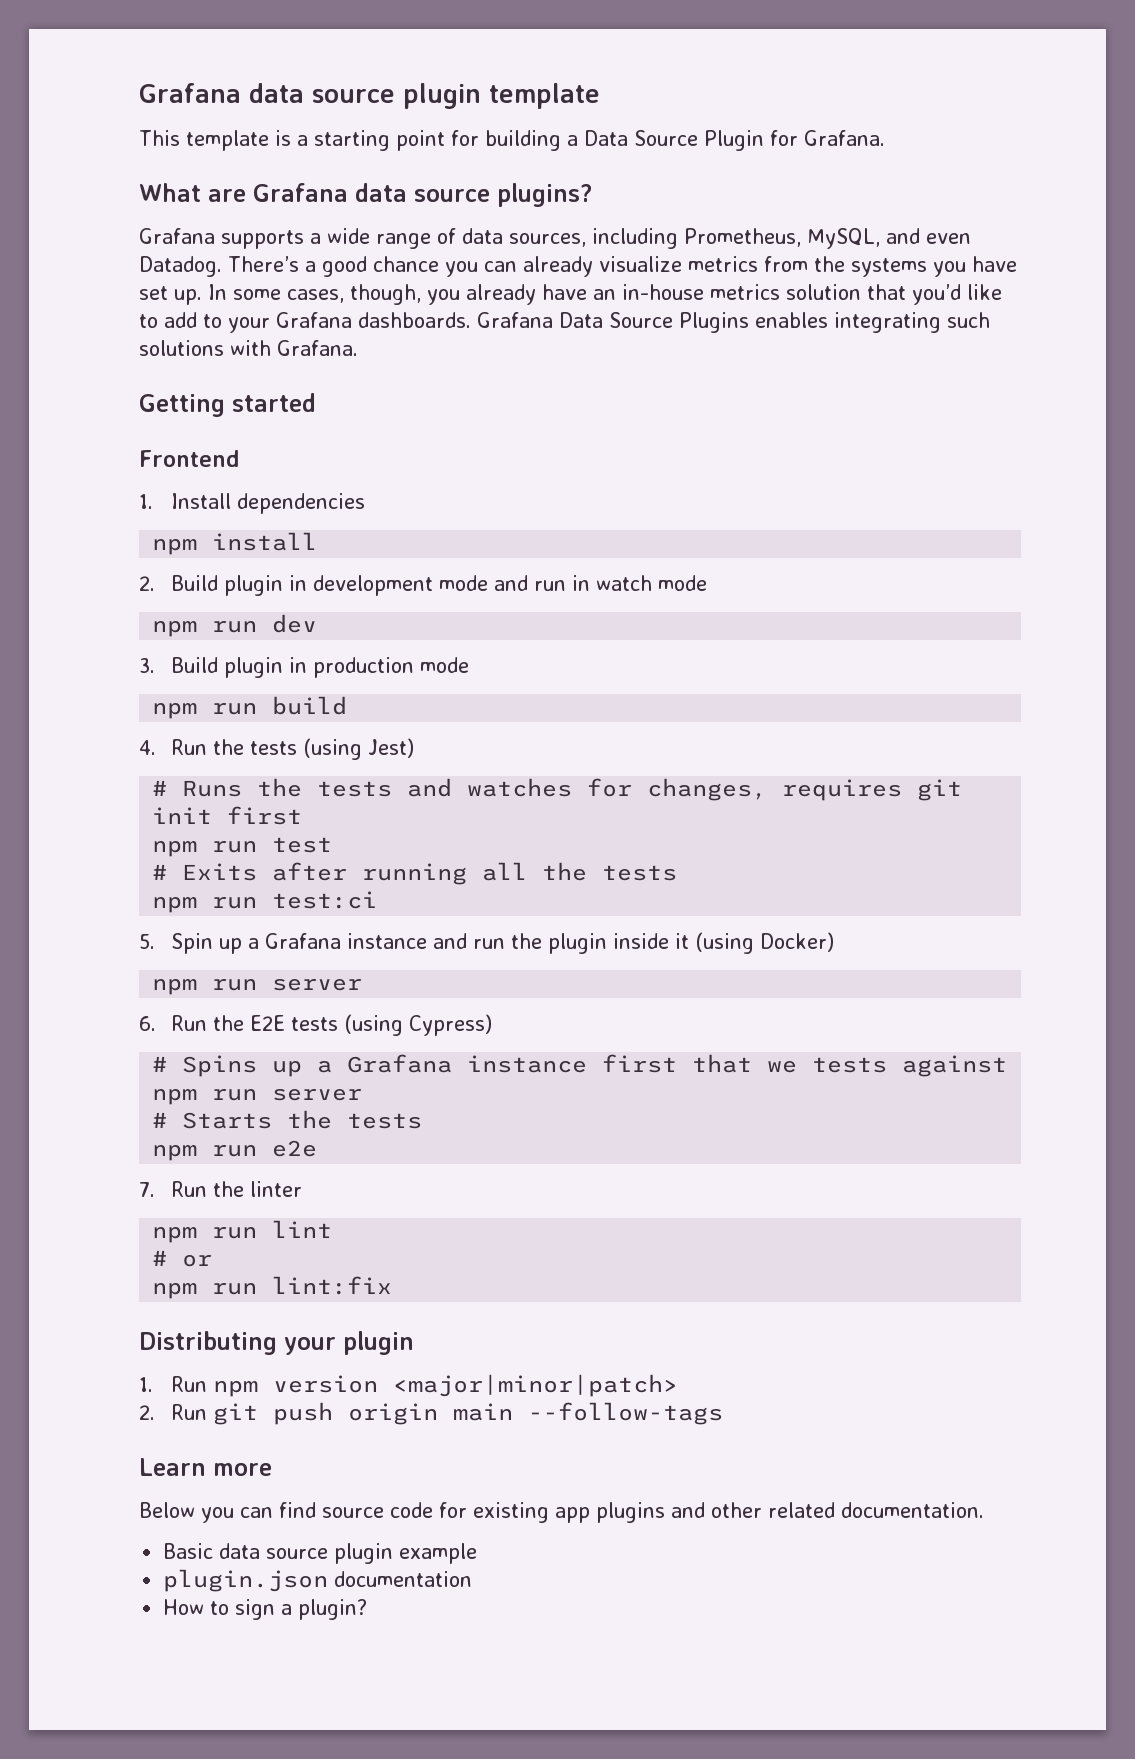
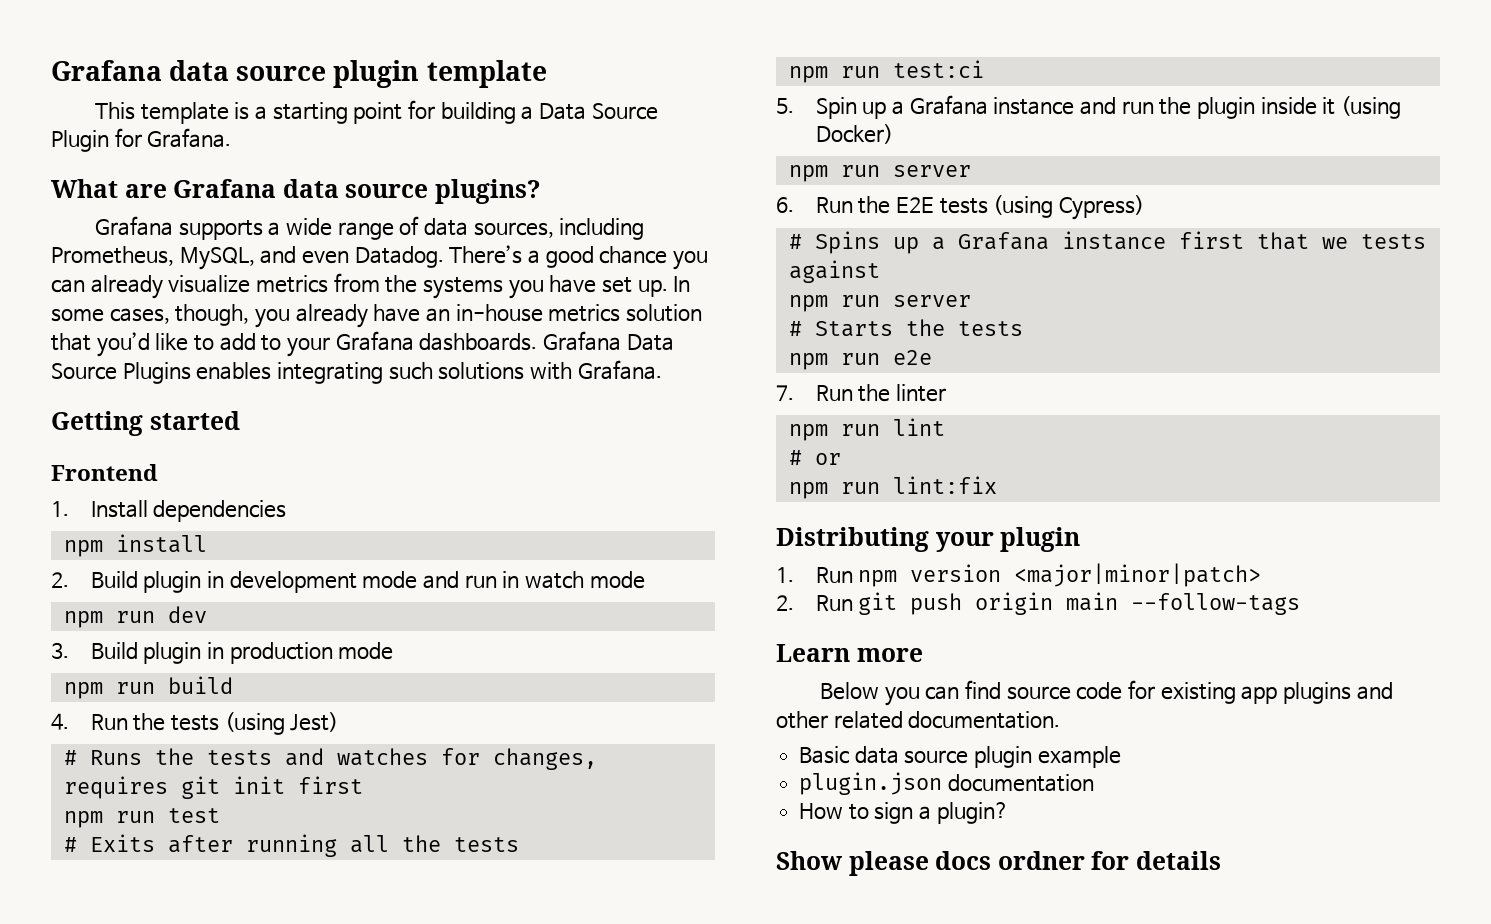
(368, 1609) none -> [776,851,1222,876] // Show please docs ordner for details

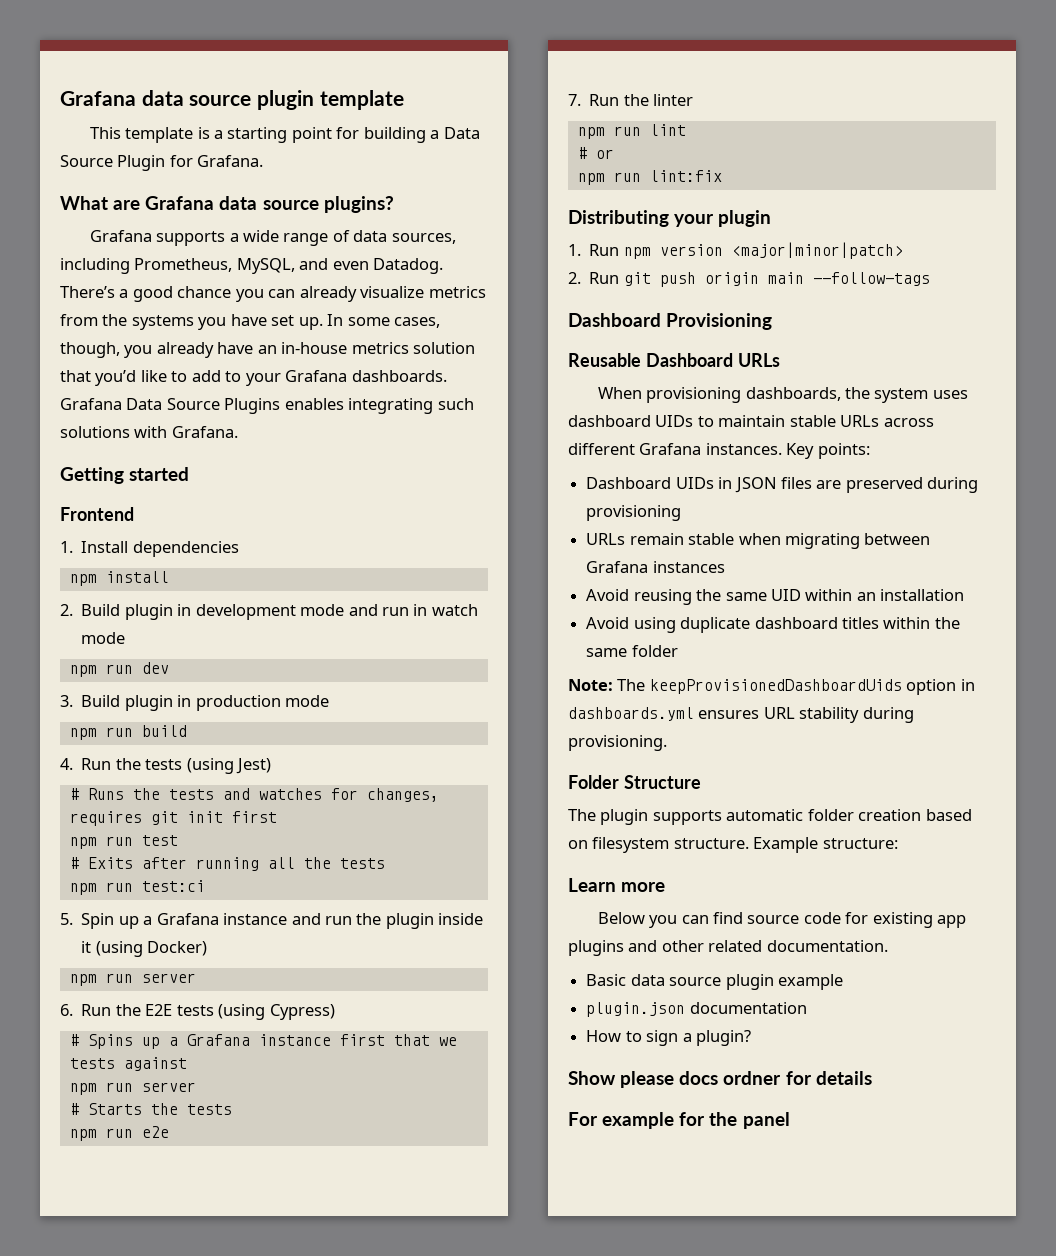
(1301, 604) none -> [568,313,773,330] [568,353,780,367] [597,387,968,403] [568,415,934,427] [568,443,870,459] [586,477,979,493] [586,505,682,521] [586,533,931,549] [586,561,725,573] [586,589,965,605] [586,617,960,633] [586,645,678,657] [568,679,975,695] [568,707,914,723] [568,735,667,751] [568,775,701,789] [568,809,972,825] [568,837,898,853] // Dashboard Provisioning // Reusable Dashboard URLs // When provisioning dashboards, the system uses dashboard UIDs to maintain stable URLs across different Grafana instances. Key points: // Dashboard UIDs in JSON files are preserved during provisioning // URLs remain stable when migrating between Grafana instances // Avoid reusing the same UID within an installation // Avoid using duplicate dashboard titles within the same folder // Note: The keepProvisionedDashboardUids option in dashboards.yml ensures URL stability during provisioning. // Folder Structure // The plugin supports automatic folder creation based on filesystem structure. Example structure:
(1222, 860) none -> [568,1112,790,1129] // For example for the panel

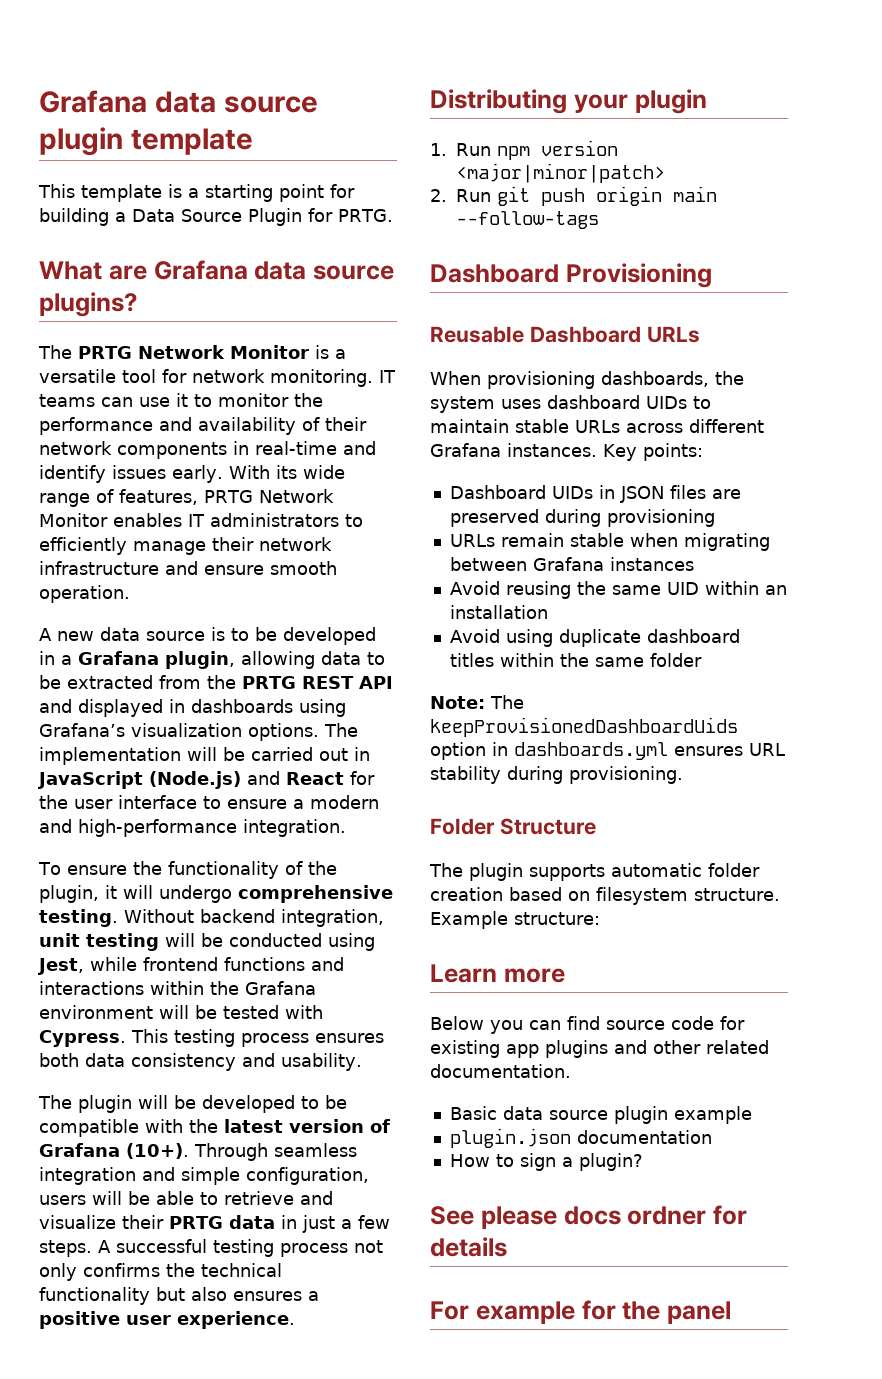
[197,155,264,167] Grafana. -> [338,209,393,222] PRTG.
[89,230,456,246] [60,258,444,274] [60,286,486,302] [60,314,441,330] [60,342,476,358] [60,370,447,386] [60,398,474,414] [60,426,238,438] [60,467,190,484] [60,507,134,521] [60,541,239,557] [69,571,169,586] [60,604,478,620] [81,632,126,644] [69,662,169,677] [60,695,330,711] [69,725,187,740] [60,758,272,774] [69,788,439,802] [69,811,277,826] [69,835,178,849] [69,857,385,871] [69,880,205,895] [60,913,484,929] [81,941,208,957] [69,973,196,986] [60,1004,335,1020] [69,1034,457,1049] [69,1057,187,1071] [69,1082,196,1095] [69,1103,232,1115] [69,1126,169,1141] [568,94,694,106] [577,124,686,139] [577,147,614,159] [577,170,722,185] Grafana supports a wide range of data sources, including Prometheus, MySQL, and even Datadog. There’s a good chance you can already visualize metrics from the systems you have set up. In some cases, though, you already have an in-house metrics solution that you’d like to add to your Grafana dashboards. Grafana Data Source Plugins enables integrating such solutions with Grafana. // Getting started // Frontend // 1. Install dependencies // npm install // 2. Build plugin in development mode and run in watch mode // npm run dev // 3. Build plugin in production mode // npm run build // 4. Run the tests (using Jest) // # Runs the tests and watches for changes, requires git init first // npm run test // # Exits after running all the tests // npm run test:ci // 5. Spin up a Grafana instance and run the plugin inside it (using Docker) // npm run server // 6. Run the E2E tests (using Cypress) // # Spins up a Grafana instance first that we tests against // npm run server // # Starts the tests // npm run e2e // 7. Run the linter // npm run lint // # or // npm run lint:fix -> [38,345,346,359] [39,369,396,387] [39,393,323,407] [39,417,367,435] [39,441,376,459] [39,465,345,483] [39,489,334,507] [39,513,363,527] [39,537,332,555] [39,561,337,575] [39,585,130,603] [39,627,376,645] [39,651,385,669] [39,675,393,689] [39,699,346,717] [39,723,358,741] [39,747,370,765] [37,771,375,789] [39,795,379,809] [39,819,346,837] [38,861,337,879] [39,885,393,903] [39,909,384,927] [39,933,375,951] [37,957,344,975] [39,981,316,995] [39,1005,323,1019] [39,1029,384,1047] [39,1053,362,1071] [38,1095,347,1113] [39,1119,390,1137] [39,1143,357,1161] [39,1167,369,1185] [39,1191,333,1205] [39,1215,390,1233] [39,1239,383,1257] [39,1263,282,1281] [39,1287,319,1305] [39,1311,295,1329] The PRTG Network Monitor is a versatile tool for network monitoring. IT teams can use it to monitor the performance and availability of their network components in real-time and identify issues early. With its wide range of features, PRTG Network Monitor enables IT administrators to efficiently manage their network infrastructure and ensure smooth operation. // A new data source is to be developed in a Grafana plugin, allowing data to be extracted from the PRTG REST API and displayed in dashboards using Grafana’s visualization options. The implementation will be carried out in JavaScript (Node.js) and React for the user interface to ensure a modern and high-performance integration. // To ensure the functionality of the plugin, it will undergo comprehensive testing. Without backend integration, unit testing will be conducted using Jest, while frontend functions and interactions within the Grafana environment will be tested with Cypress. This testing process ensures both data consistency and usability. // The plugin will be developed to be compatible with the latest version of Grafana (10+). Through seamless integration and simple configuration, users will be able to retrieve and visualize their PRTG data in just a few steps. A successful testing process not only confirms the technical functionality but also ensures a positive user experience.
[568,1071,616,1085] Show -> [430,1206,474,1225] See

